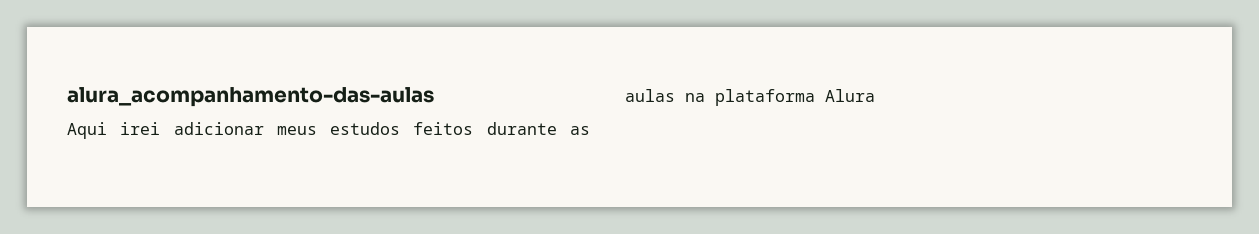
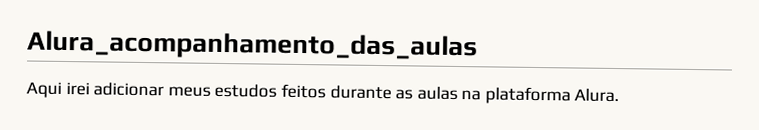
[67,87,434,107] alura_acompanhamento-das-aulas -> [27,30,478,62] Alura_acompanhamento_das_aulas
[825,89,875,102] Alura -> [574,88,620,103] Alura.

